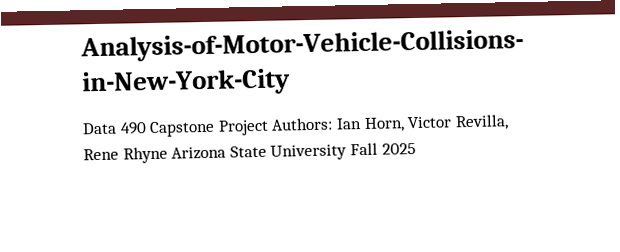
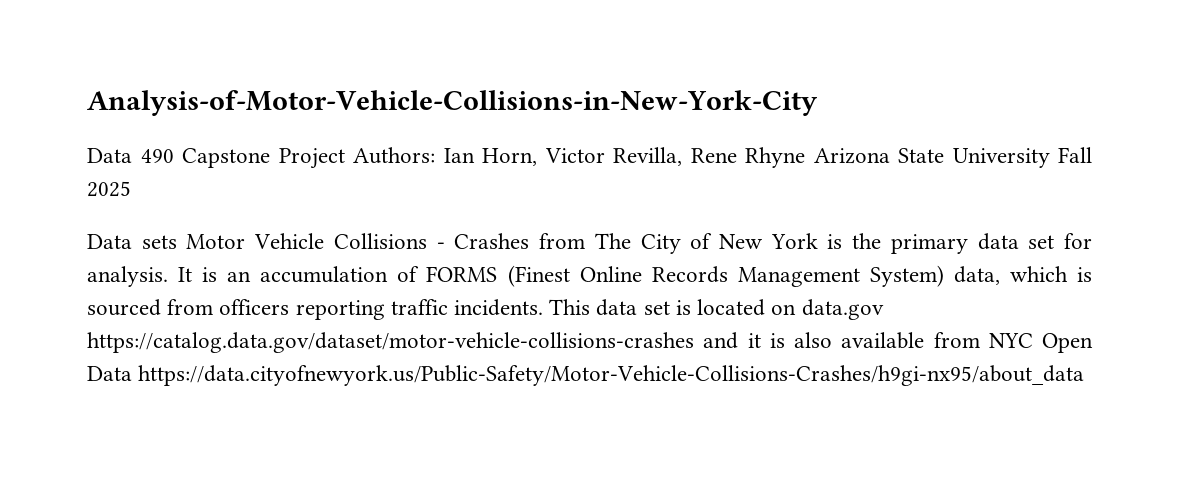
(416, 149) none -> [87,233,1092,254] [87,265,1092,287] [87,299,884,320] [87,332,1093,353] [87,365,1085,386] // Data sets Motor Vehicle Collisions - Crashes from The City of New York is the primary data set for analysis. It is an accumulation of FORMS (Finest Online Records Management System) data, which is sourced from officers reporting traffic incidents. This data set is located on data.gov https://catalog.data.gov/dataset/motor-vehicle-collisions-crashes and it is also available from NYC Open Data https://data.cityofnewyork.us/Public-Safety/Motor-Vehicle-Collisions-Crashes/h9gi-nx95/about_data

